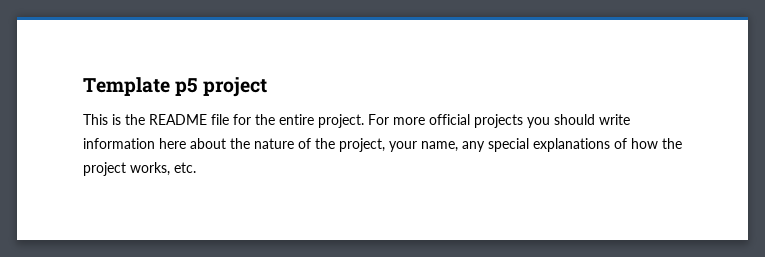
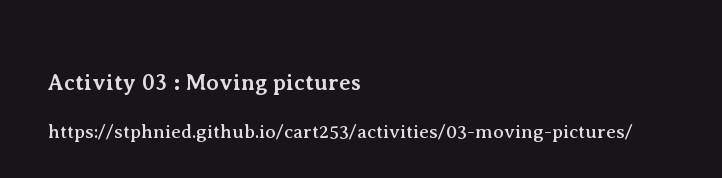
[83,77,267,97] [83,114,630,128] [83,138,682,152] [83,162,196,176] Template p5 project // This is the README file for the entire project. For more official projects you should write information here about the nature of the project, your name, any special explanations of how the project works, etc. -> [48,74,361,95] [48,124,633,142] Activity 03 : Moving pictures // https://stphnied.github.io/cart253/activities/03-moving-pictures/

